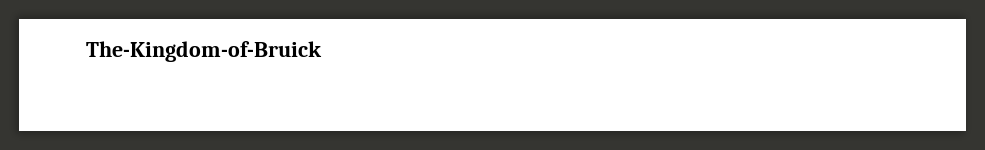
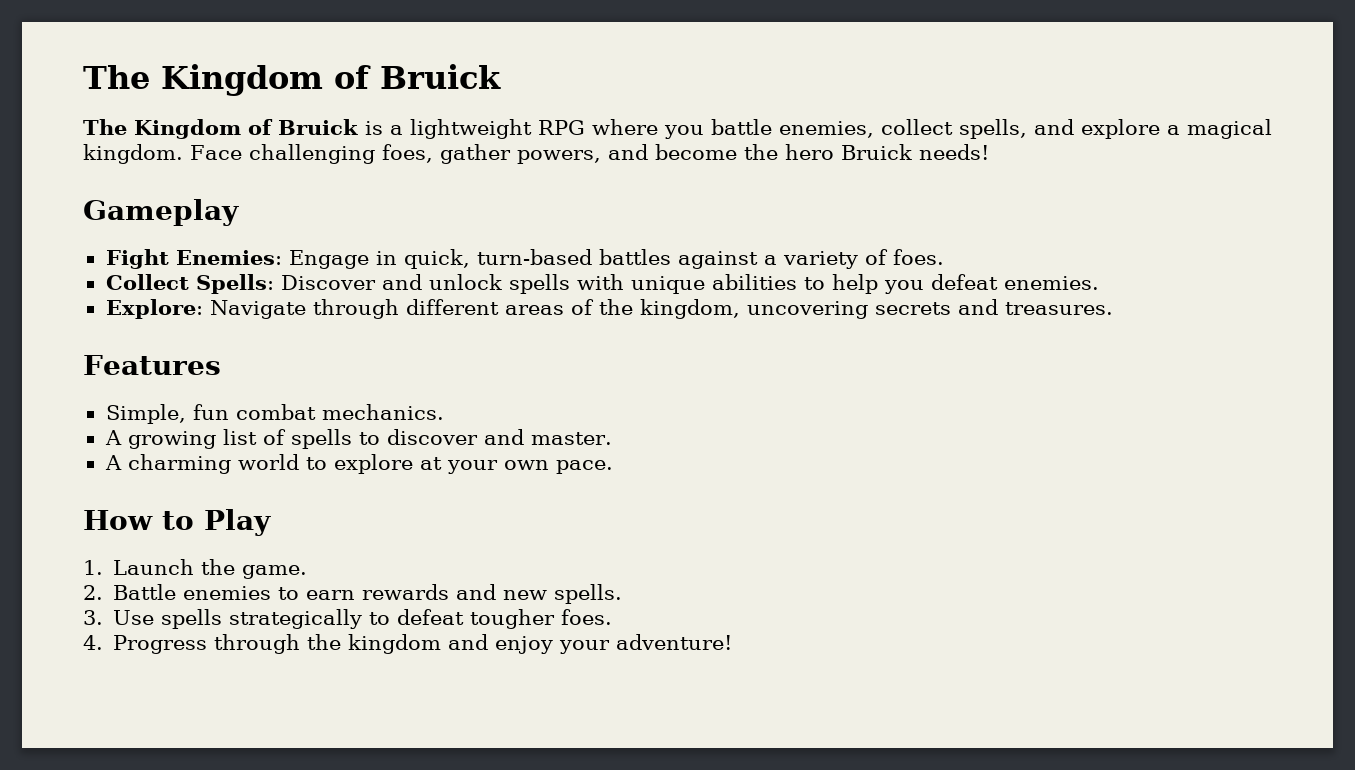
[86,41,322,62] The-Kingdom-of-Bruick -> [83,64,501,96] [83,119,1272,139] [83,144,989,164] [83,199,239,226] [105,249,944,269] [105,274,1099,294] [105,299,1113,319] [83,355,221,375] [105,404,444,424] [104,429,612,449] [104,454,613,474] [83,509,271,536] [83,559,308,579] [83,584,623,604] [83,609,613,629] [83,634,733,654] The Kingdom of Bruick // The Kingdom of Bruick is a lightweight RPG where you battle enemies, collect spells, and explore a magical kingdom. Face challenging foes, gather powers, and become the hero Bruick needs! // Gameplay // Fight Enemies: Engage in quick, turn-based battles against a variety of foes. // Collect Spells: Discover and unlock spells with unique abilities to help you defeat enemies. // Explore: Navigate through different areas of the kingdom, uncovering secrets and treasures. // Features // Simple, fun combat mechanics. // A growing list of spells to discover and master. // A charming world to explore at your own pace. // How to Play // 1. Launch the game. // 2. Battle enemies to earn rewards and new spells. // 3. Use spells strategically to defeat tougher foes. // 4. Progress through the kingdom and enjoy your adventure!

